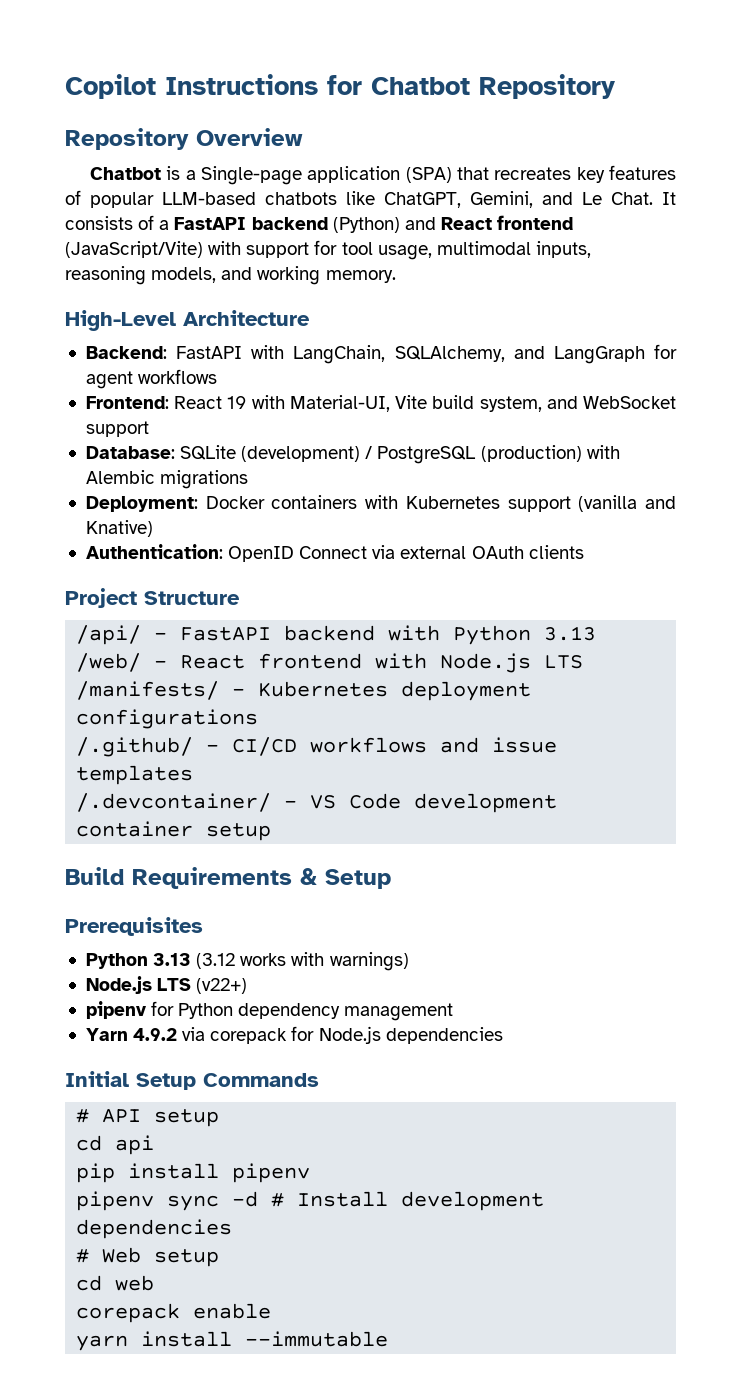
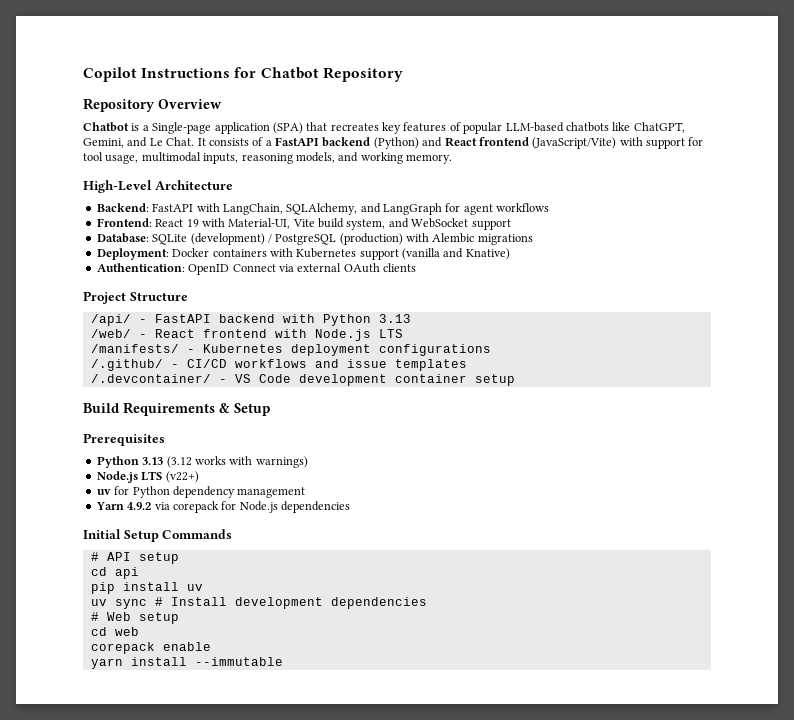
[85,1001,146,1019] pipenv -> [96,489,111,495] uv
[232,1163,311,1183] [76,1191,259,1211] pipenv // pipenv sync -d -> [186,584,203,591] [90,599,147,609] uv // uv sync

